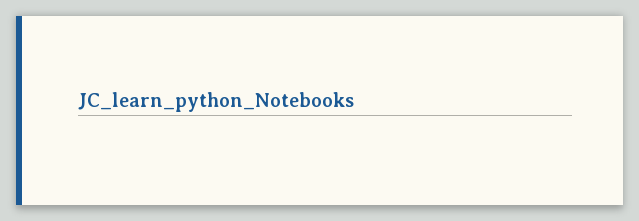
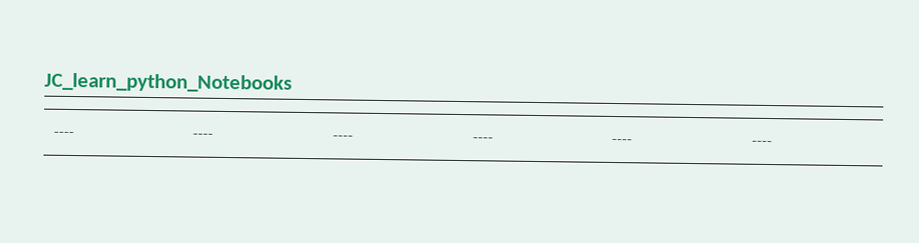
(354, 102) none -> [53,131,75,138] [192,133,214,139] [332,135,354,141] [472,137,494,143] [611,138,633,145] [751,140,773,147] // ---- | ---- | ---- | ---- | ---- | ----

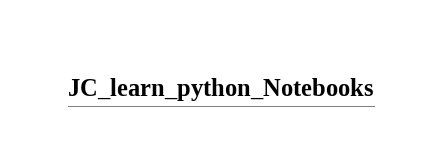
[53,131,75,138] [192,133,214,139] [332,135,354,141] [472,137,494,143] [611,138,633,145] [751,140,773,147] // ---- | ---- | ---- | ---- | ---- | ---- -> (374, 89) none

